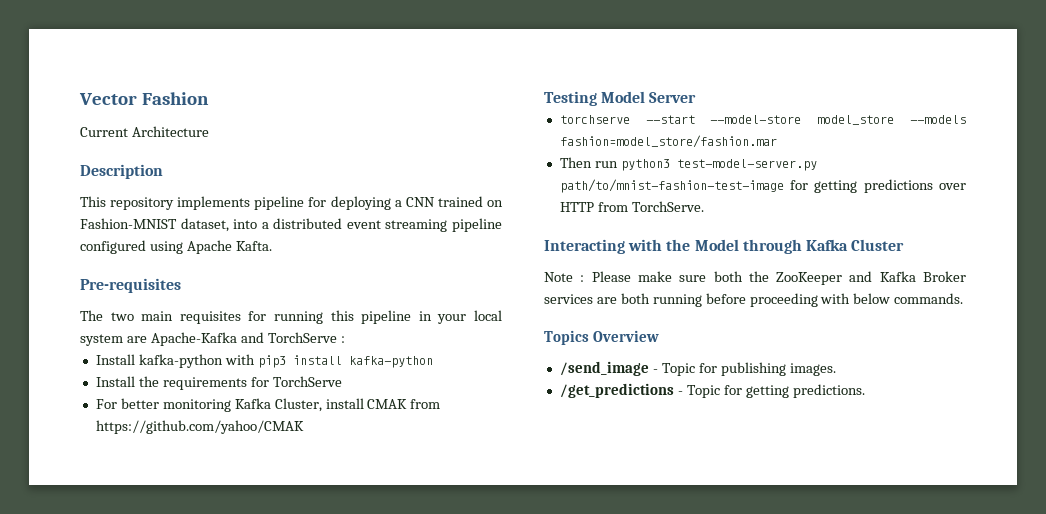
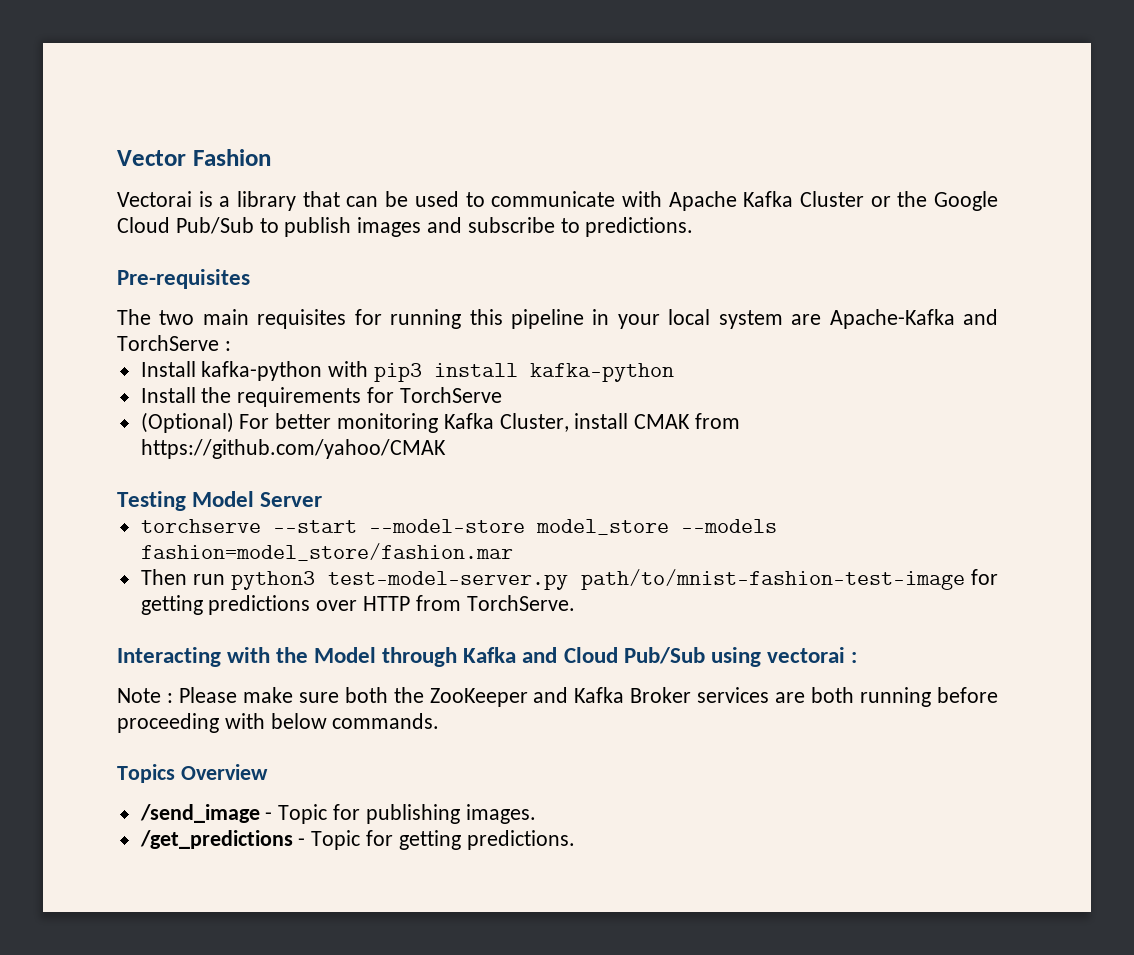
[80,126,209,137] [80,164,163,179] [80,196,503,210] [80,218,502,232] [80,240,272,254] Current Architecture // Description // This repository implements pipeline for deploying a CNN trained on Fashion-MNIST dataset, into a distributed event streaming pipeline configured using Apache Kafta. -> [117,191,998,211] [117,217,694,237] Vectorai is a library that can be used to communicate with Apache Kafka Cluster or the Google Cloud Pub/Sub to publish images and subscribe to predictions.
(342, 381) none -> [140,412,234,433] (Optional)
[851,239,905,251] Cluster -> [522,647,857,667] and Cloud Pub/Sub using vectorai :

